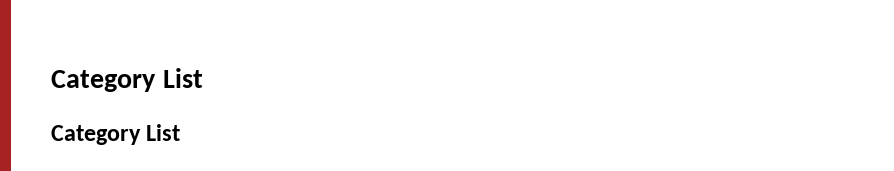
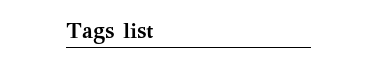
[51,68,203,92] [51,124,181,145] Category List // Category List -> [66,23,154,44] Tags list

